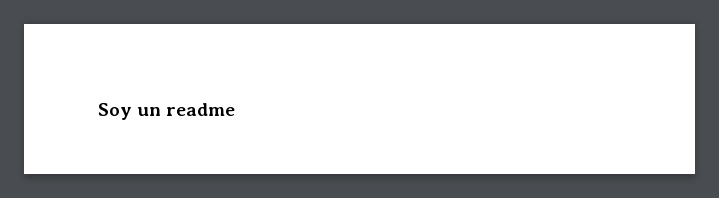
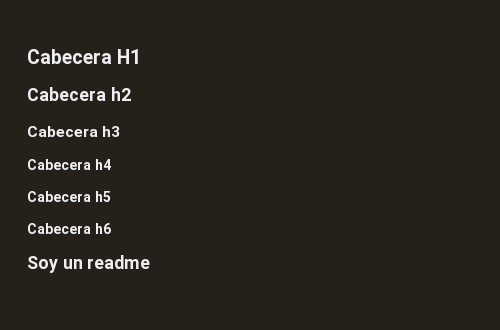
(98, 111) none -> [27,49,142,64] [27,87,131,101] [27,126,121,137] [27,159,111,170] [27,191,111,202] [27,223,111,234] Cabecera H1 // Cabecera h2 // Cabecera h3 // Cabecera h4 // Cabecera h5 // Cabecera h6 //

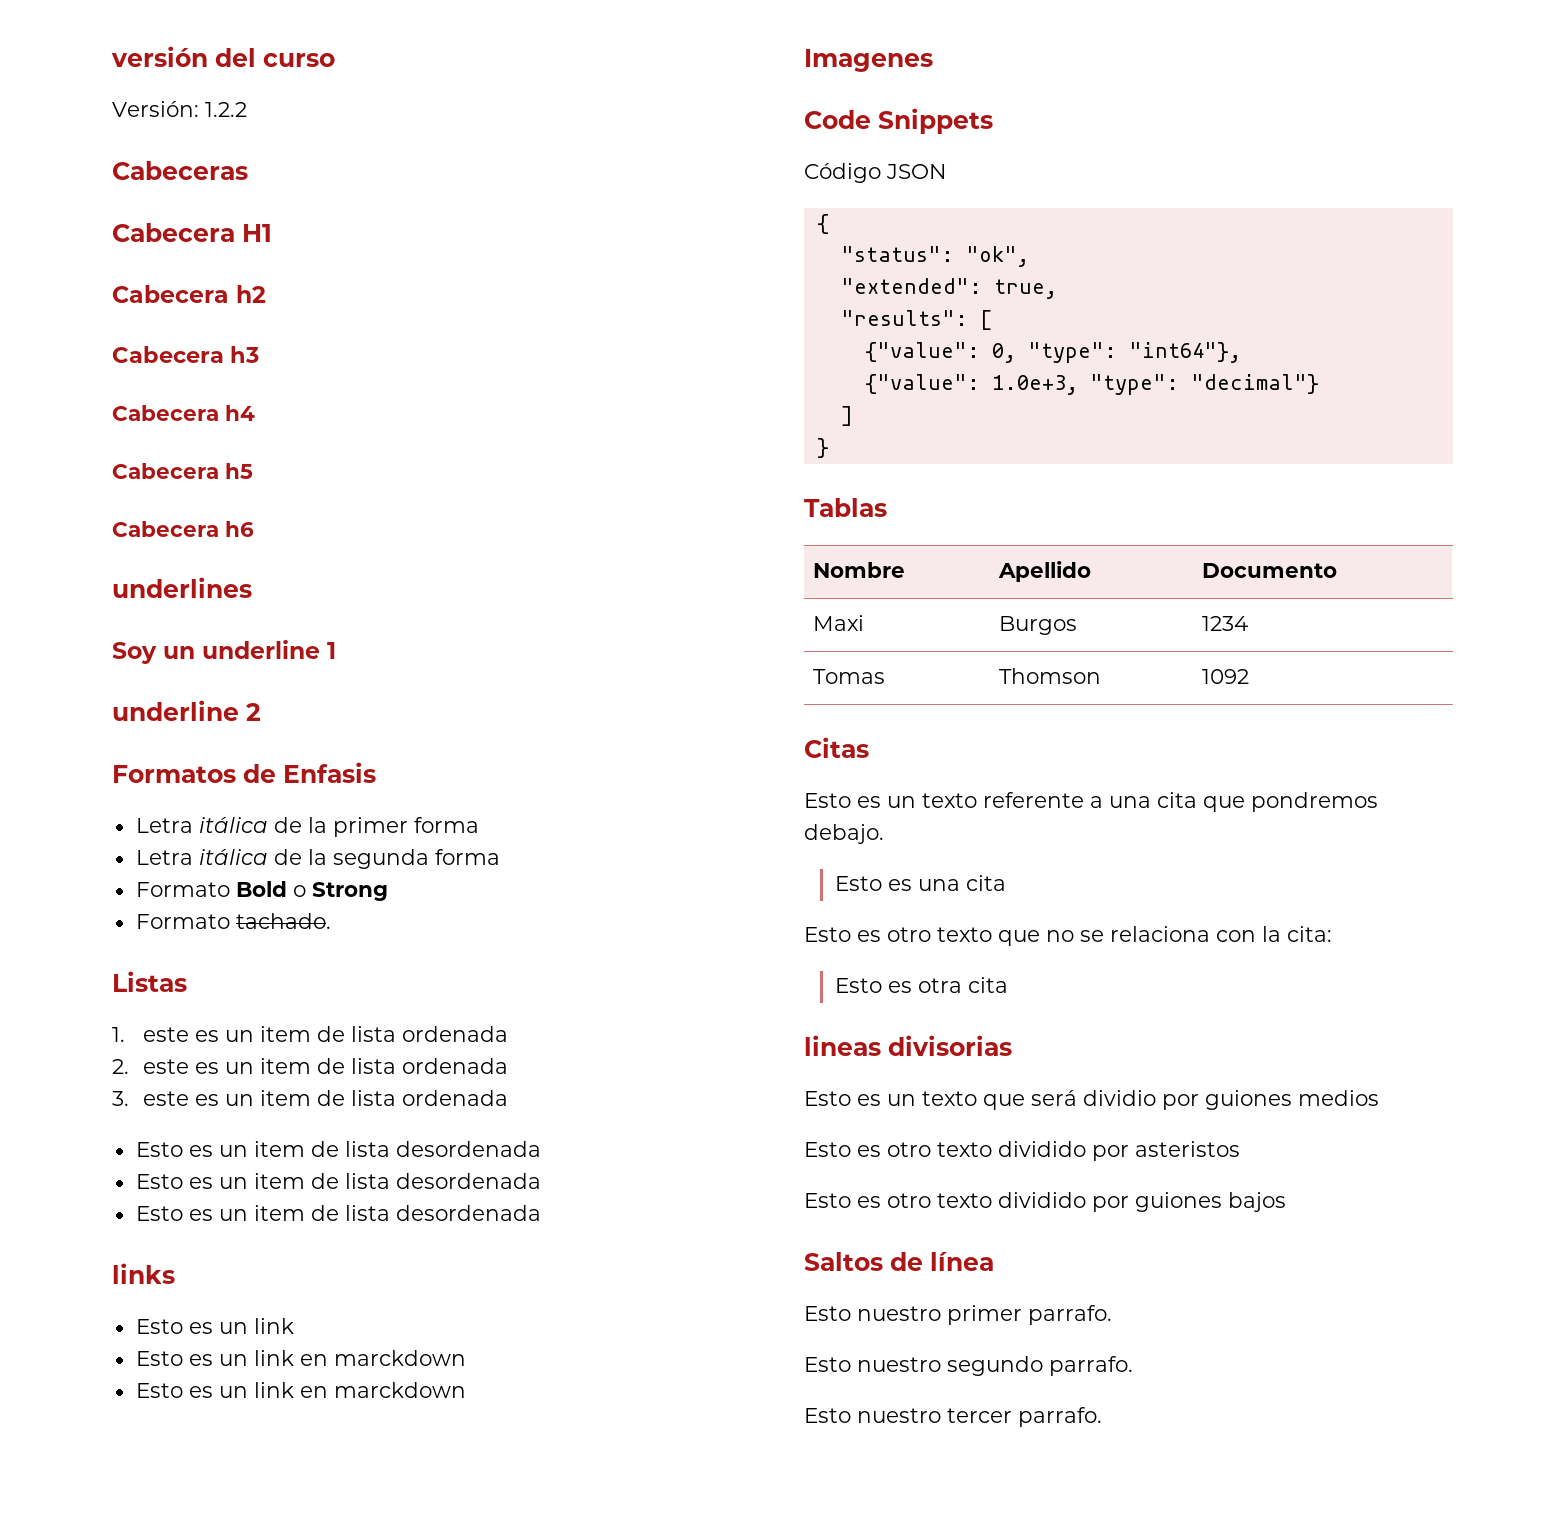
(27, 56) none -> [111,46,335,67] [112,101,247,117] [112,161,248,180] versión del curso // Versión: 1.2.2 // Cabeceras //
(111, 228) none -> [112,577,252,598] // underlines
[87,255,151,269] readme -> [202,640,336,659] [112,700,261,721] [112,762,376,783] [135,817,479,837] [135,849,500,869] [135,881,388,901] [135,913,331,929] [112,971,187,992] [112,1026,508,1042] [112,1058,508,1074] [112,1090,508,1106] [135,1141,541,1157] [135,1173,541,1189] [135,1205,541,1221] [112,1263,175,1284] [135,1318,294,1334] [135,1350,466,1366] [135,1382,466,1398] [804,49,933,72] [804,108,993,134] [804,163,946,183] [816,214,829,234] [840,246,1029,267] [840,278,1057,299] [840,310,992,330] [864,342,1241,363] [864,374,1319,395] [840,406,853,426] [816,438,829,458] [804,498,887,517] [812,562,905,578] [997,561,1091,582] [1201,563,1337,578] [812,615,864,631] [998,616,1077,635] [1201,616,1248,631] [812,669,885,684] [998,668,1101,684] [1201,669,1249,684] [804,737,869,758] [804,792,1378,812] [804,824,884,844] [834,875,1006,891] [804,926,1332,946] [834,977,1008,993] [804,1035,1012,1056] [804,1090,1379,1110] [804,1141,1240,1161] [804,1192,1286,1212] [804,1252,994,1271] [804,1305,1112,1325] [804,1356,1133,1376] [804,1407,1102,1427] underline 1 // underline 2 // Formatos de Enfasis // Letra itálica de la primer forma // Letra itálica de la segunda forma // Formato Bold o Strong // Formato tachado. // Listas // 1. este es un item de lista ordenada // 2. este es un item de lista ordenada // 3. este es un item de lista ordenada // Esto es un item de lista desordenada // Esto es un item de lista desordenada // Esto es un item de lista desordenada // links // Esto es un link // Esto es un link en marckdown // Esto es un link en marckdown // Imagenes // Code Snippets // Código JSON // { // "status": "ok", // "extended": true, // "results": [ // {"value": 0, "type": "int64"}, // {"value": 1.0e+3, "type": "decimal"} // ] // } // Tablas // Nombre | Apellido | Documento // Maxi | Burgos | 1234 // Tomas | Thomson | 1092 // Citas // Esto es un texto referente a una cita que pondremos debajo. // Esto es una cita // Esto es otro texto que no se relaciona con la cita: // Esto es otra cita // lineas divisorias // Esto es un texto que será dividio por guiones medios // Esto es otro texto dividido por asteristos // Esto es otro texto dividido por guiones bajos // Saltos de línea // Esto nuestro primer parrafo. // Esto nuestro segundo parrafo. // Esto nuestro tercer parrafo.

